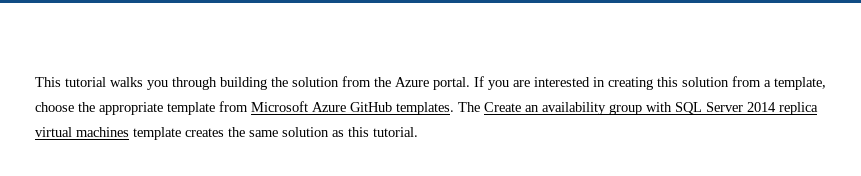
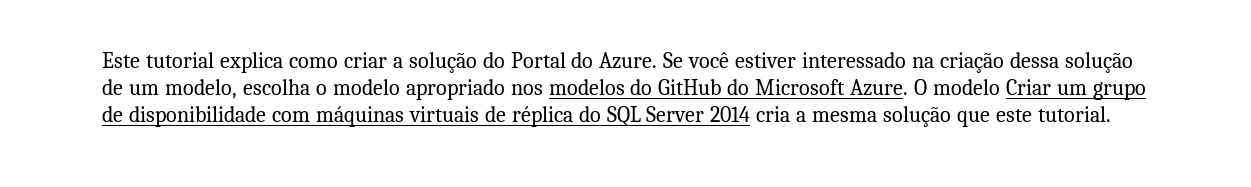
[35,76,826,90] [35,101,818,115] [35,127,369,140] This tutorial walks you through building the solution from the Azure portal. If you are interested in creating this solution from a template, choose the appropriate template from Microsoft Azure GitHub templates. The Create an availability group with SQL Server 2014 replica virtual machines template creates the same solution as this -> [102,52,1133,73] [102,79,1146,100] [102,106,1033,127] Este tutorial explica como criar a solução do Portal do Azure. Se você estiver interessado na criação dessa solução de um modelo, escolha o modelo apropriado nos modelos do GitHub do Microsoft Azure. O modelo Criar um grupo de disponibilidade com máquinas virtuais de réplica do SQL Server 2014 cria a mesma solução que este

